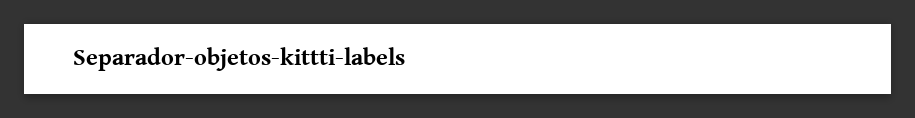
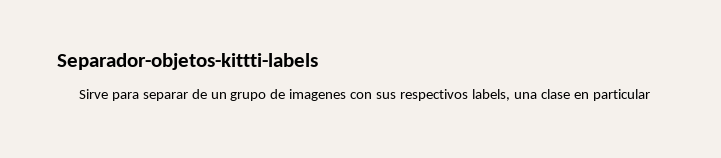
(405, 59) none -> [78,89,650,101] // Sirve para separar de un grupo de imagenes con sus respectivos labels, una clase en particular

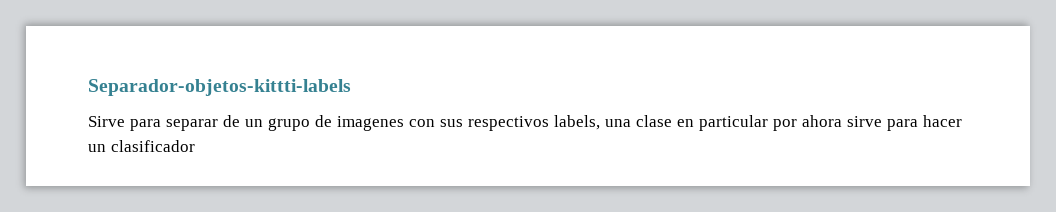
(650, 95) none -> [773,115,962,131] [88,140,195,152] por ahora sirve para hacer un clasificador

